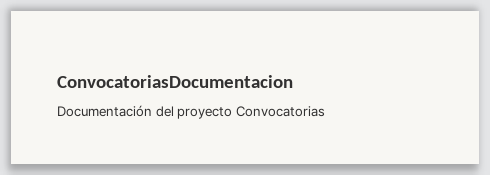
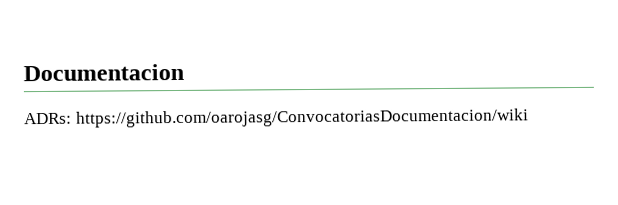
[57,75,293,88] [57,105,325,119] ConvocatoriasDocumentacion // Documentación del proyecto Convocatorias -> [23,63,184,82] [24,108,529,128] Documentacion // ADRs: https://github.com/oarojasg/ConvocatoriasDocumentacion/wiki

